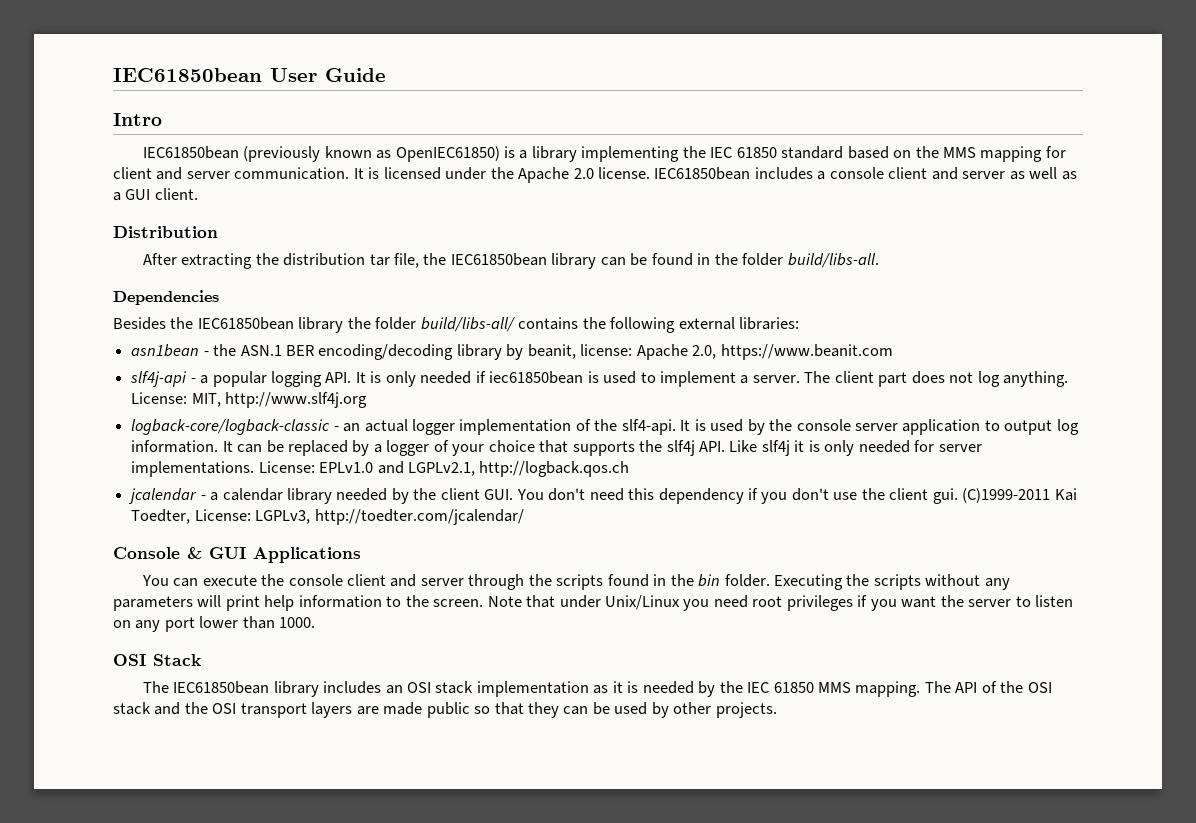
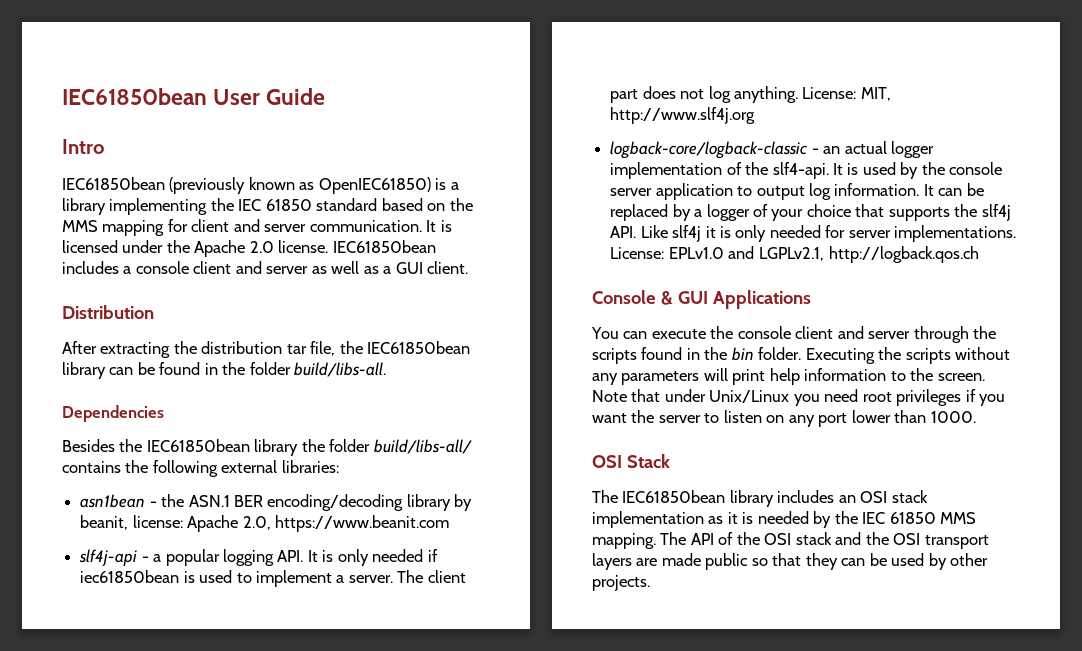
[128,488,1077,504] [131,509,524,525] // jcalendar - a calendar library needed by the client GUI. You don't need this dependency if you don't use the client gui. (C)1999-2011 Kai Toedter, License: LGPLv3, http://toedter.com/jcalendar/ -> (979, 254) none

